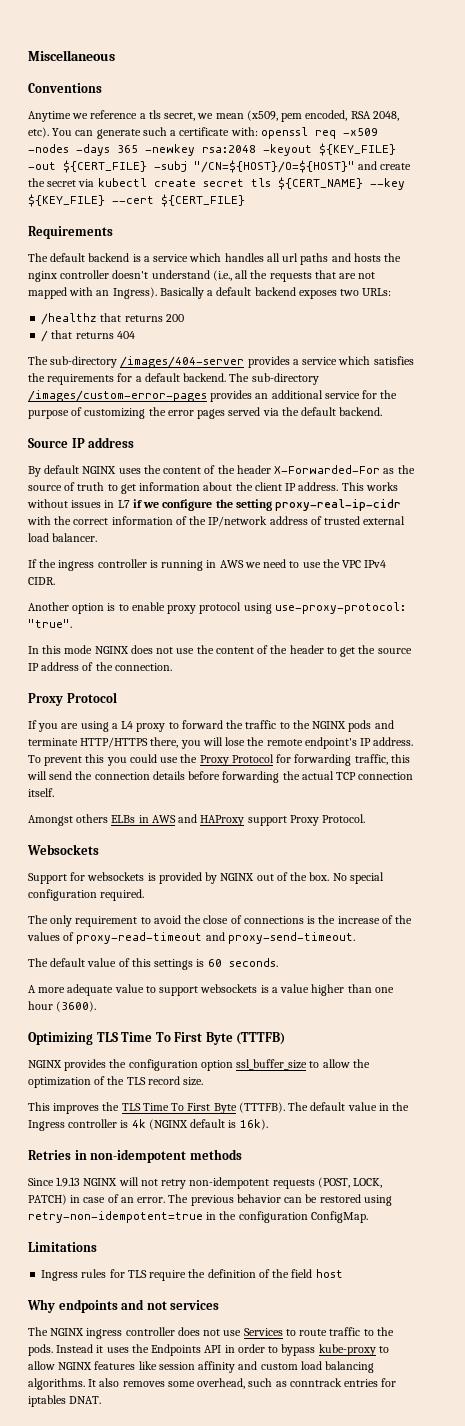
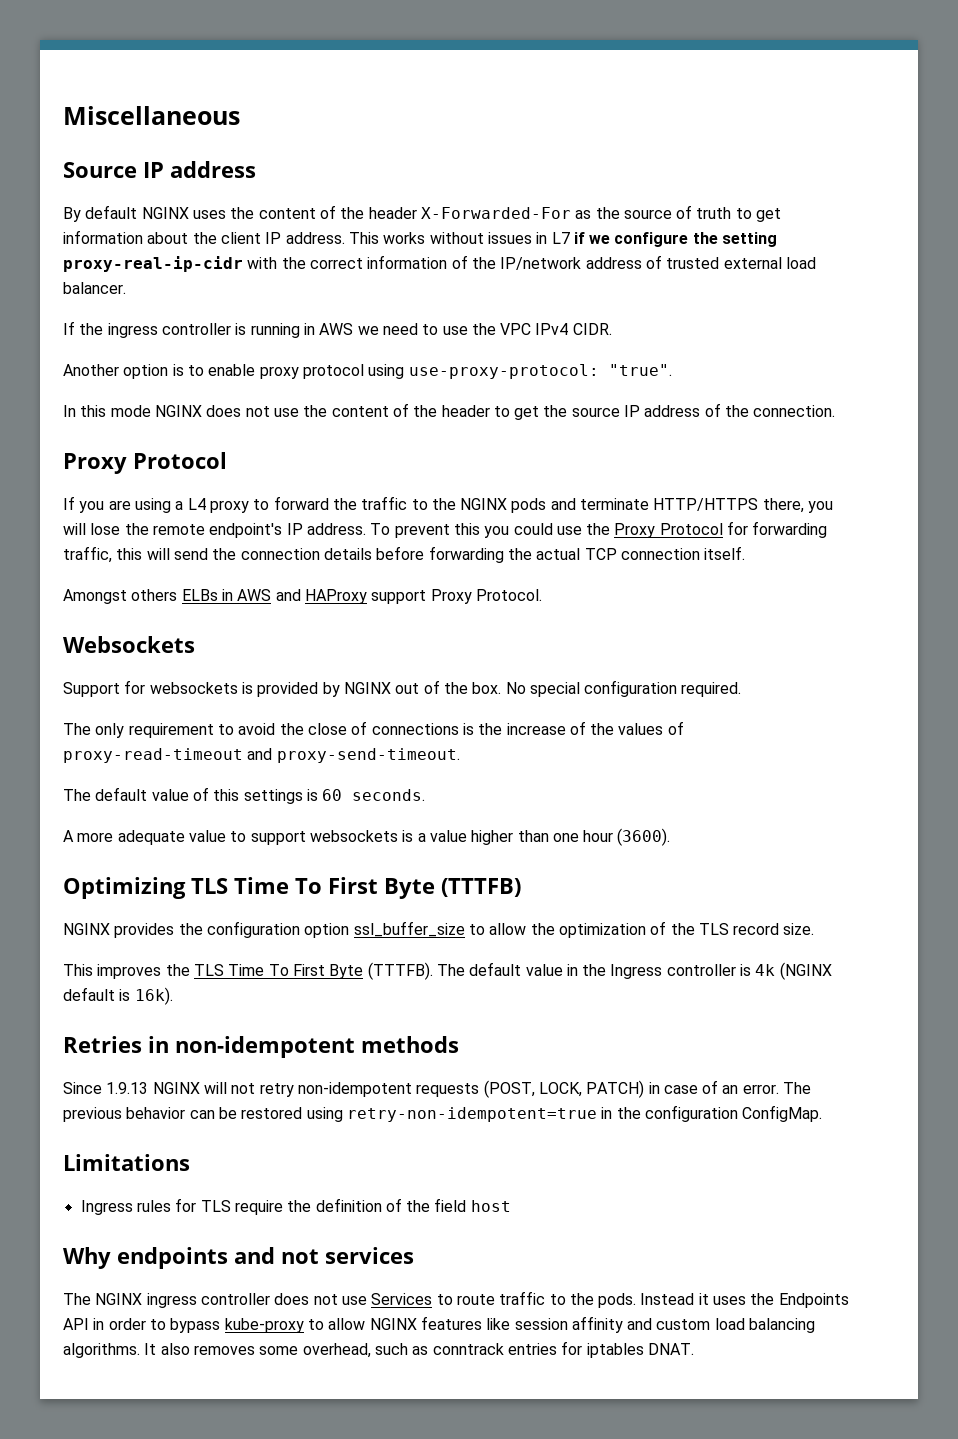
[28,83,102,93] [28,110,399,122] [28,127,378,139] [28,143,396,156] [28,160,412,173] [28,177,405,190] [28,194,245,207] [28,226,113,239] [28,253,402,265] [28,270,376,282] [28,287,392,299] [41,313,184,325] [41,330,135,342] [28,356,414,368] [28,373,319,385] [28,390,398,402] [28,407,383,419] // Conventions // Anytime we reference a tls secret, we mean (x509, pem encoded, RSA 2048, etc). You can generate such a certificate with: openssl req -x509 -nodes -days 365 -newkey rsa:2048 -keyout ${KEY_FILE} -out ${CERT_FILE} -subj "/CN=${HOST}/O=${HOST}" and create the secret via kubectl create secret tls ${CERT_NAME} --key ${KEY_FILE} --cert ${CERT_FILE} // Requirements // The default backend is a service which handles all url paths and hosts the nginx controller doesn't understand (i.e., all the requests that are not mapped with an Ingress). Basically a default backend exposes two URLs: // /healthz that returns 200 // / that returns 404 // The sub-directory /images/404-server provides a service which satisfies the requirements for a default backend. The sub-directory /images/custom-error-pages provides an additional service for the purpose of customizing the error pages served via the default backend. -> (240, 115) none

